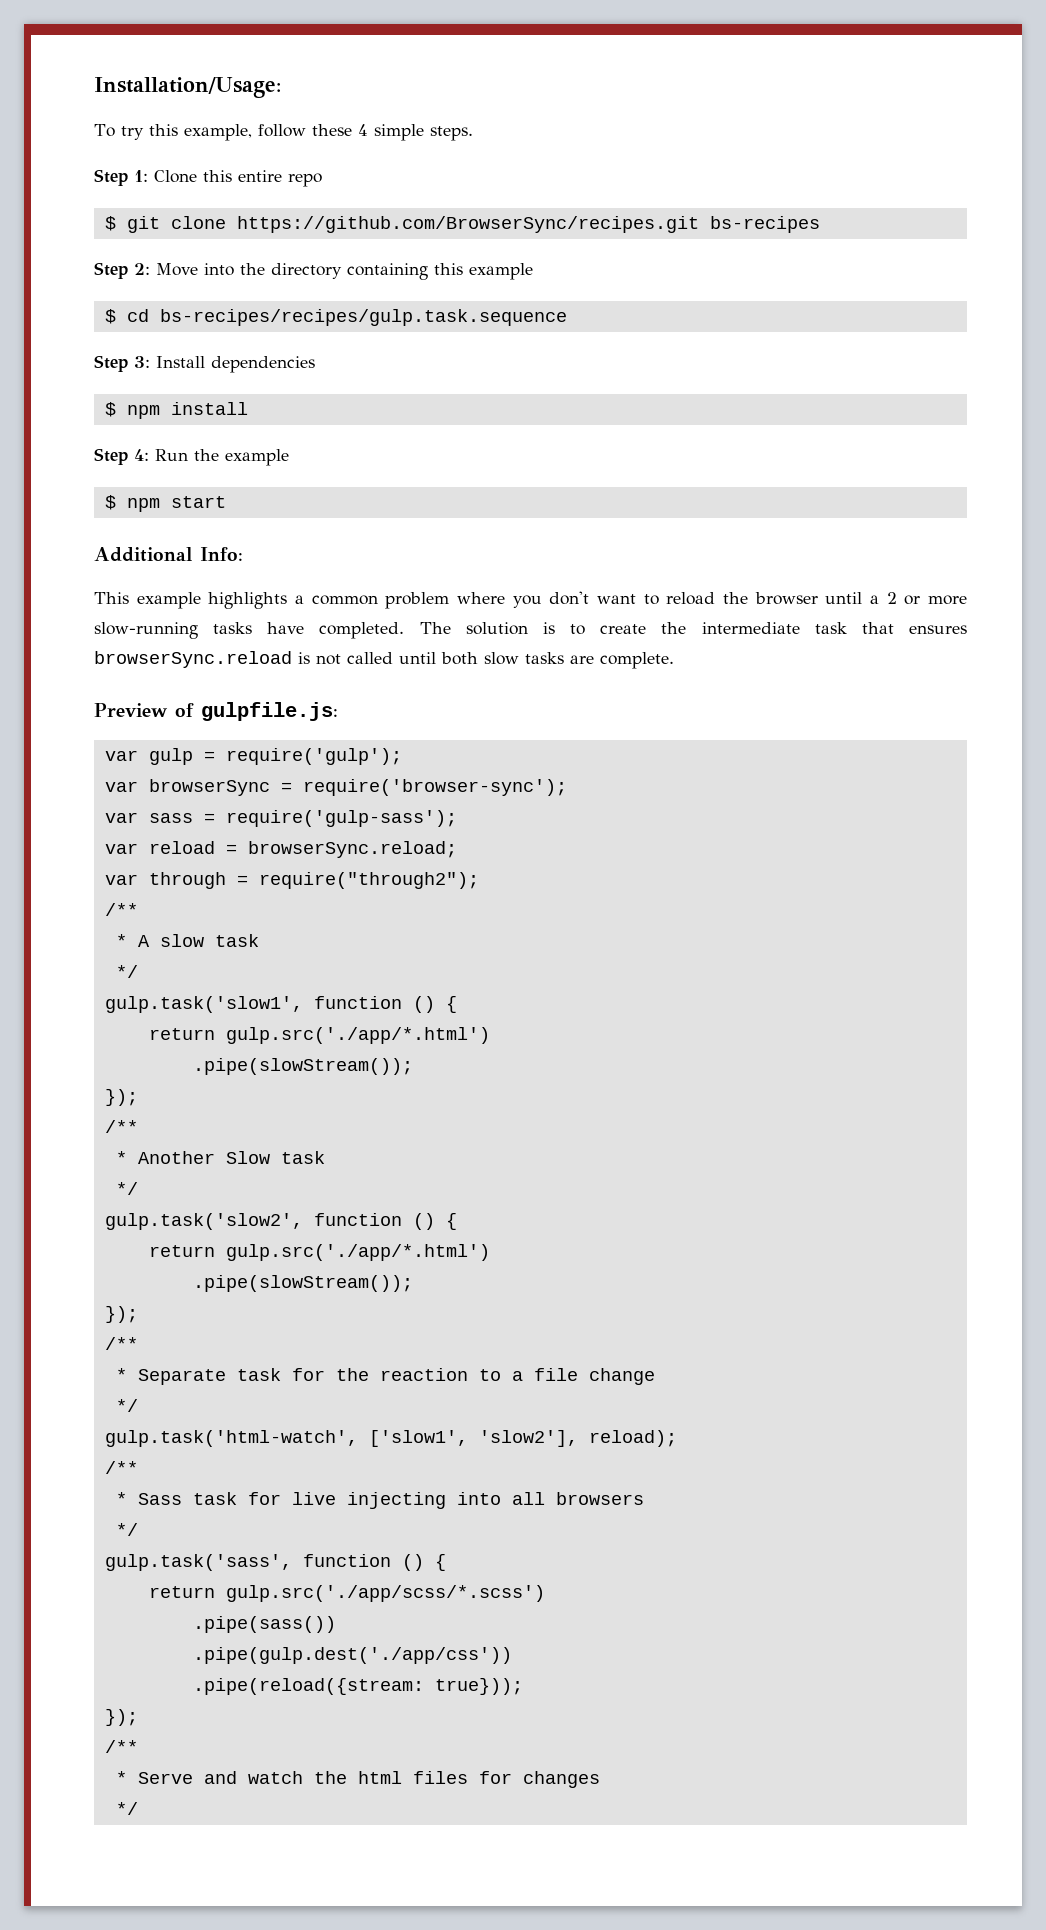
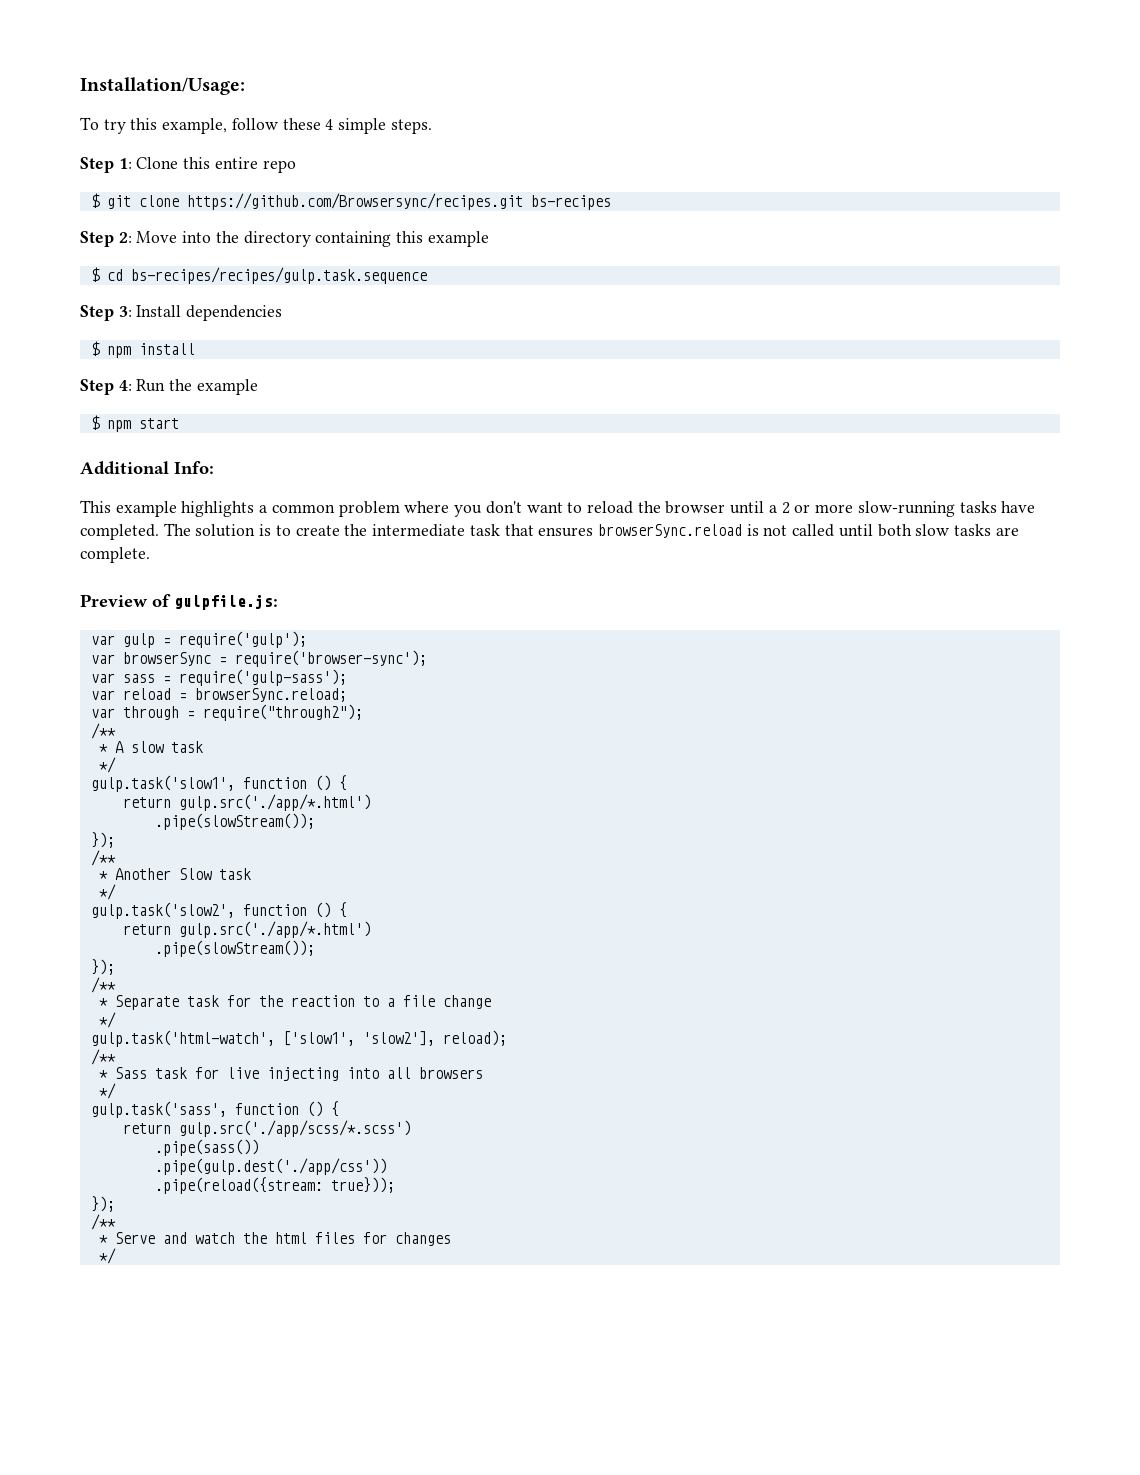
[236,216,699,233] https://github.com/BrowserSync/recipes.git -> [186,193,523,210] https://github.com/Browsersync/recipes.git

